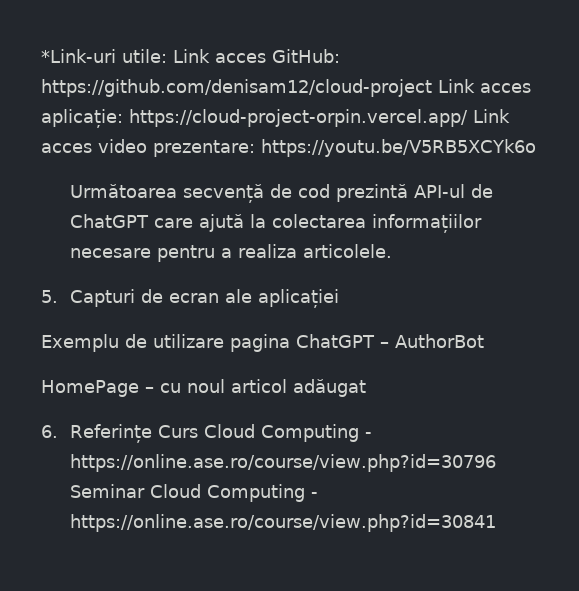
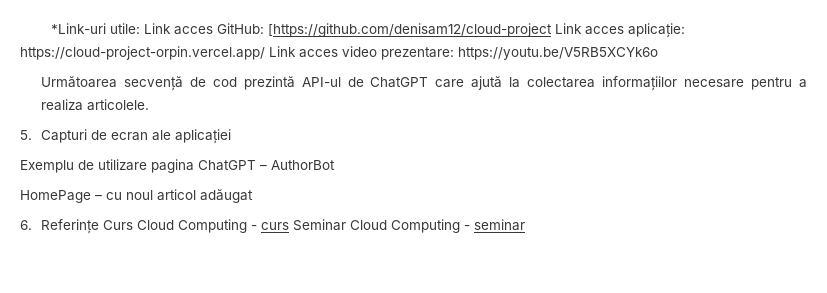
[41,79,432,97] https://github.com/denisam12/cloud-project -> [268,23,553,37] [https://github.com/denisam12/cloud-project
[70,454,497,472] https://online.ase.ro/course/view.php?id=30796 -> [260,222,289,230] curs
[70,514,497,532] https://online.ase.ro/course/view.php?id=30841 -> [473,219,525,231] seminar

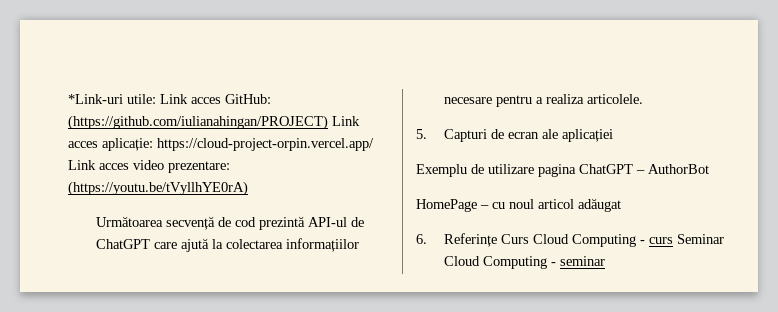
[268,23,553,37] [https://github.com/denisam12/cloud-project -> [68,115,328,130] (https://github.com/iulianahingan/PROJECT)
[458,47,658,60] https://youtu.be/V5RB5XCYk6o -> [68,181,248,196] (https://youtu.be/tVyllhYE0rA)

